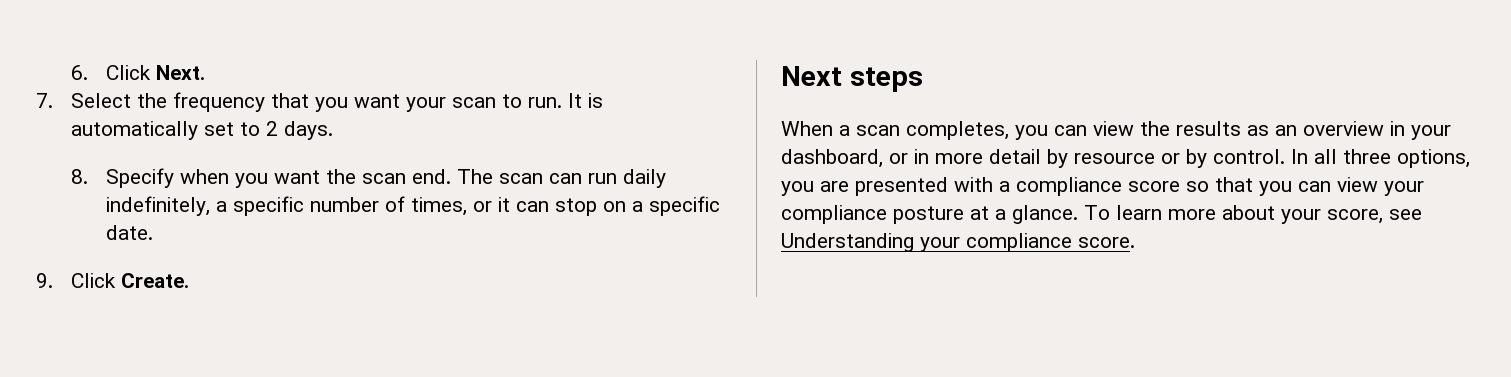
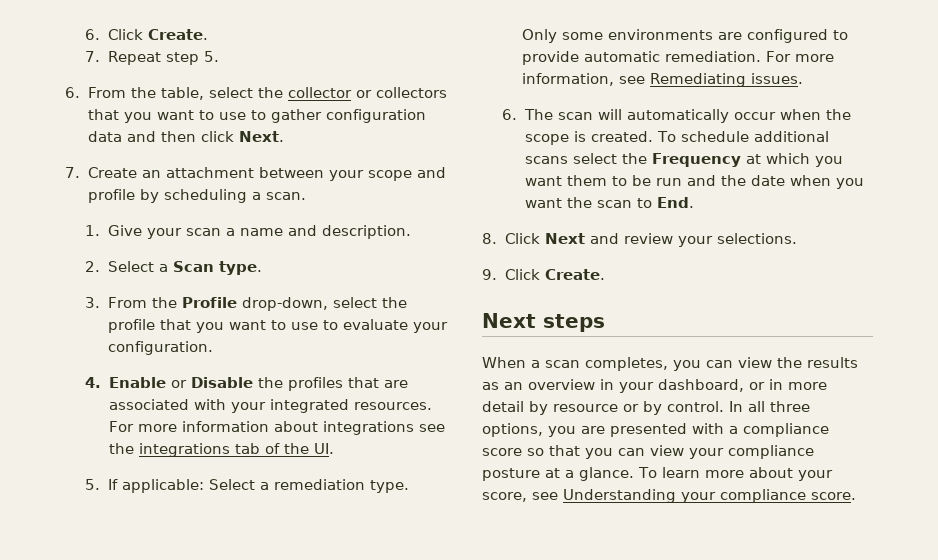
[155,65,205,80] [36,92,603,112] [70,121,333,140] [70,168,174,188] Next. // 7. Select the frequency that you want your scan to run. It is automatically set to 2 days. // 8. Specify -> [147,29,208,40] [85,51,219,65] [65,87,448,100] [87,109,426,123] [87,131,284,142] [65,167,446,181] [87,189,306,203] [85,225,411,239] [85,261,262,275] [85,297,407,311] [107,319,448,333] [107,341,213,355] [85,377,408,391] [108,399,432,413] [108,421,445,435] [108,443,334,457] [85,479,409,493] [522,29,849,43] [522,51,835,65] [522,73,804,87] [502,109,851,123] [524,131,829,145] [524,153,843,167] [524,175,785,186] Create. // 7. Repeat step 5. // 6. From the table, select the collector or collectors that you want to use to gather configuration data and then click Next. // 7. Create an attachment between your scope and profile by scheduling a scan. // 1. Give your scan a name and description. // 2. Select a Scan type. // 3. From the Profile drop-down, select the profile that you want to use to evaluate your configuration. // 4. Enable or Disable the profiles that are associated with your integrated resources. For more information about integrations see the integrations tab of the UI. // 5. If applicable: Select a remediation type. // Only some environments are configured to provide automatic remediation. For more information, see Remediating issues. // 6. The scan will automatically occur when the scope is created. To schedule additional scans select the Frequency at which you want them to be run and the date
[411,169,666,188] [105,196,720,216] [105,225,153,240] end. The scan can run daily indefinitely, a specific number of times, or it can stop on a specific date. -> [636,197,694,208] [482,233,797,247] to End. // 8. Click Next and review your selections.

